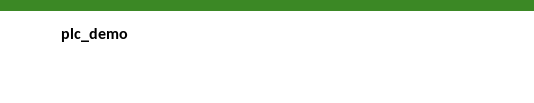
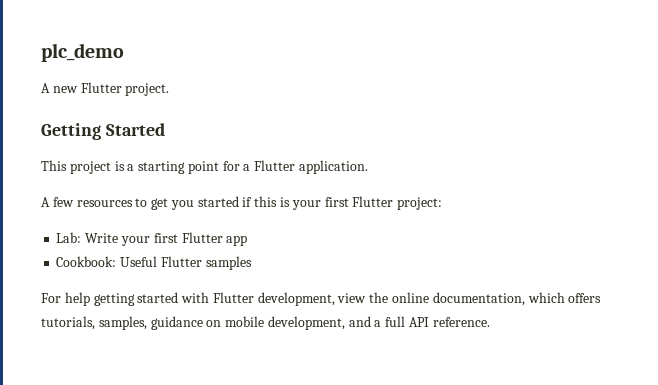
(128, 35) none -> [41,82,170,96] [41,123,165,140] [41,160,369,174] [41,196,443,210] [56,232,248,246] [56,256,252,270] [41,292,602,306] [41,316,490,330] // A new Flutter project. // Getting Started // This project is a starting point for a Flutter application. // A few resources to get you started if this is your first Flutter project: // Lab: Write your first Flutter app // Cookbook: Useful Flutter samples // For help getting started with Flutter development, view the online documentation, which offers tutorials, samples, guidance on mobile development, and a full API reference.

